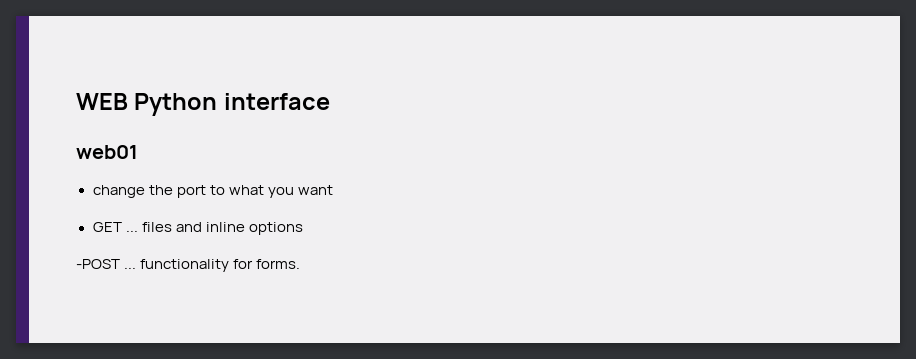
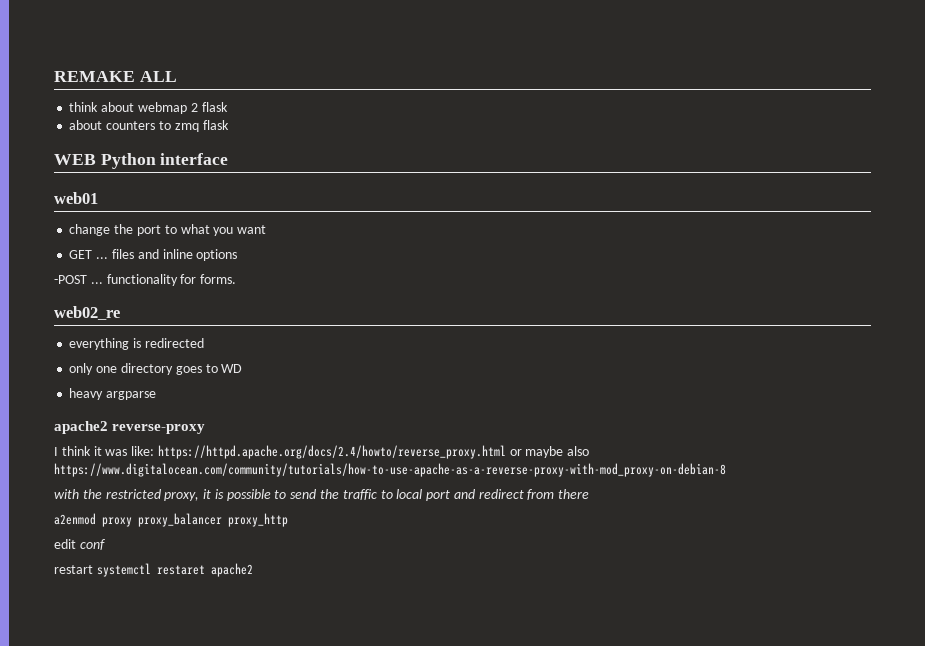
(76, 101) none -> [54,71,177,82] [69,102,228,114] [69,120,229,132] REMAKE ALL // think about webmap 2 flask // about counters to zmq flask //
(301, 264) none -> [54,306,120,320] [69,338,204,350] [69,363,243,375] [69,388,157,400] [54,421,206,434] [54,445,590,459] [54,463,726,477] [54,489,590,501] [54,513,288,527] [54,539,105,550] [54,563,253,577] // web02_re // everything is redirected // only one directory goes to WD // heavy argparse // apache2 reverse-proxy // I think it was like: https://httpd.apache.org/docs/2.4/howto/reverse_proxy.html or maybe also https://www.digitalocean.com/community/tutorials/how-to-use-apache-as-a-reverse-proxy-with-mod_proxy-on-debian-8 // with the restricted proxy, it is possible to send the traffic to local port and redirect from there // a2enmod proxy proxy_balancer proxy_http // edit conf // restart systemctl restaret apache2

